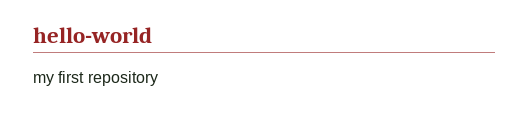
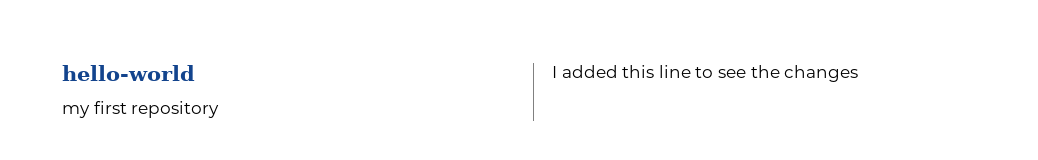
(158, 78) none -> [552,65,859,82] // I added this line to see the changes

